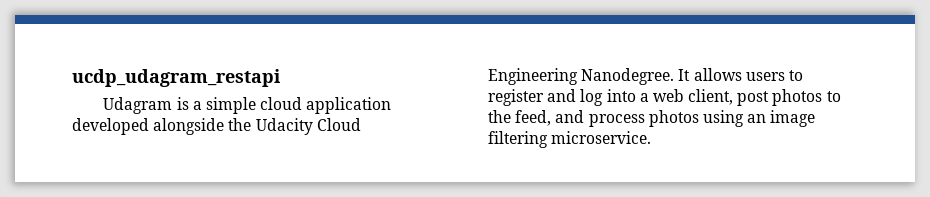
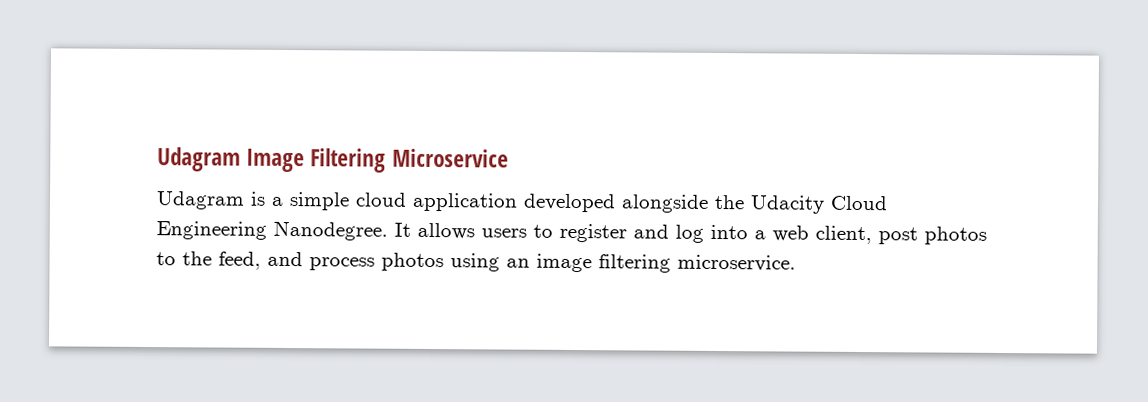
[72,69,281,87] ucdp_udagram_restapi -> [157,147,509,173] Udagram Image Filtering Microservice

